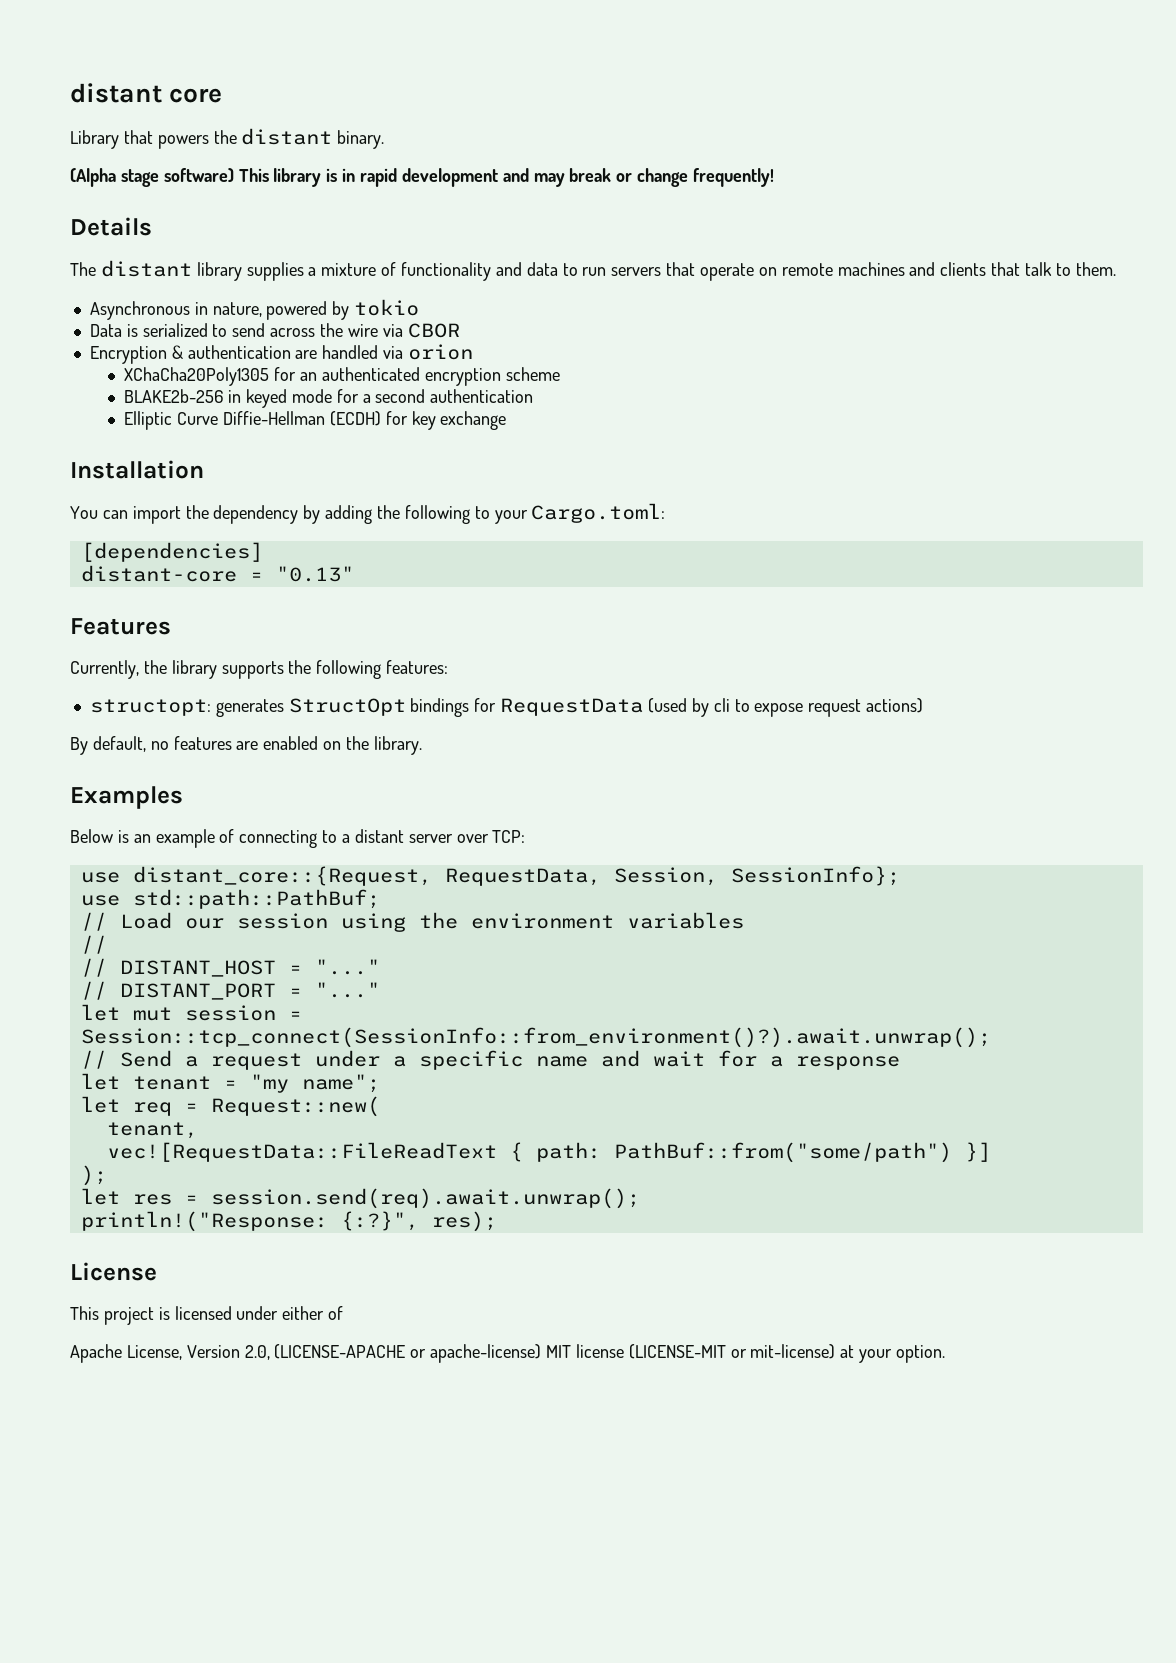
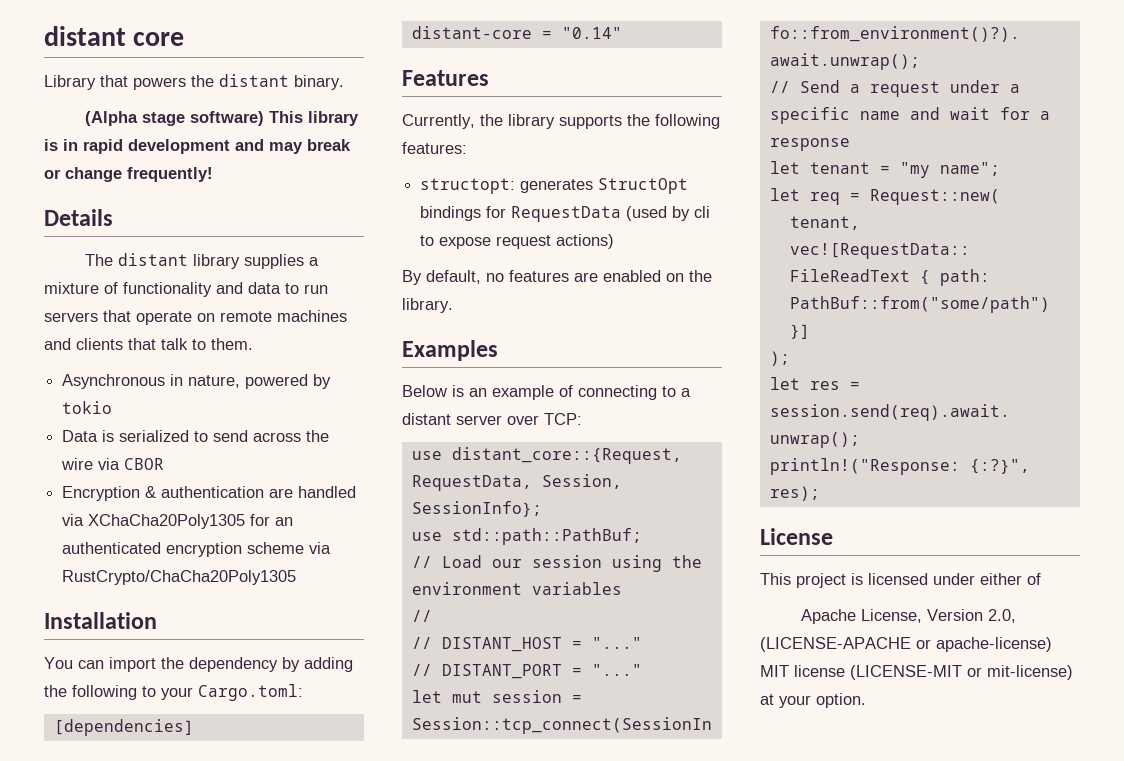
[407,344,473,360] orion // -> (85, 520) none
[124,389,534,408] [124,411,507,430] // BLAKE2b-256 in keyed mode for a second authentication // Elliptic Curve Diffie-Hellman (ECDH) for key exchange -> [309,542,332,554] [62,570,297,585] via RustCrypto/ChaCha20Poly1305
[275,566,354,582] "0.13" -> [561,27,622,39] "0.14"

